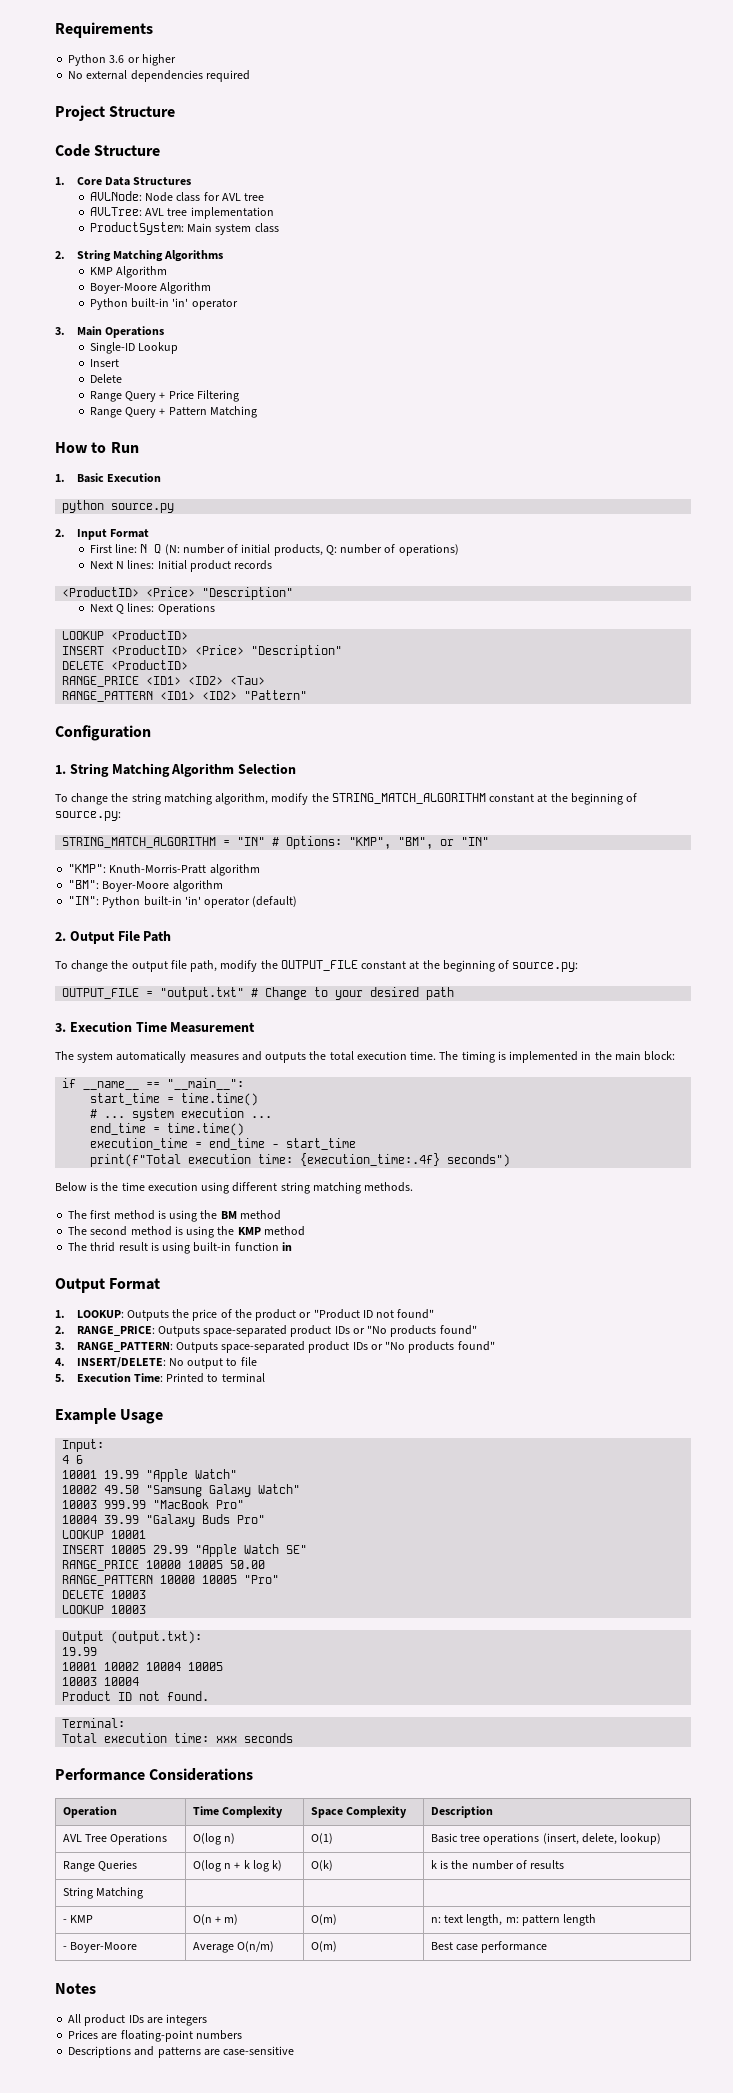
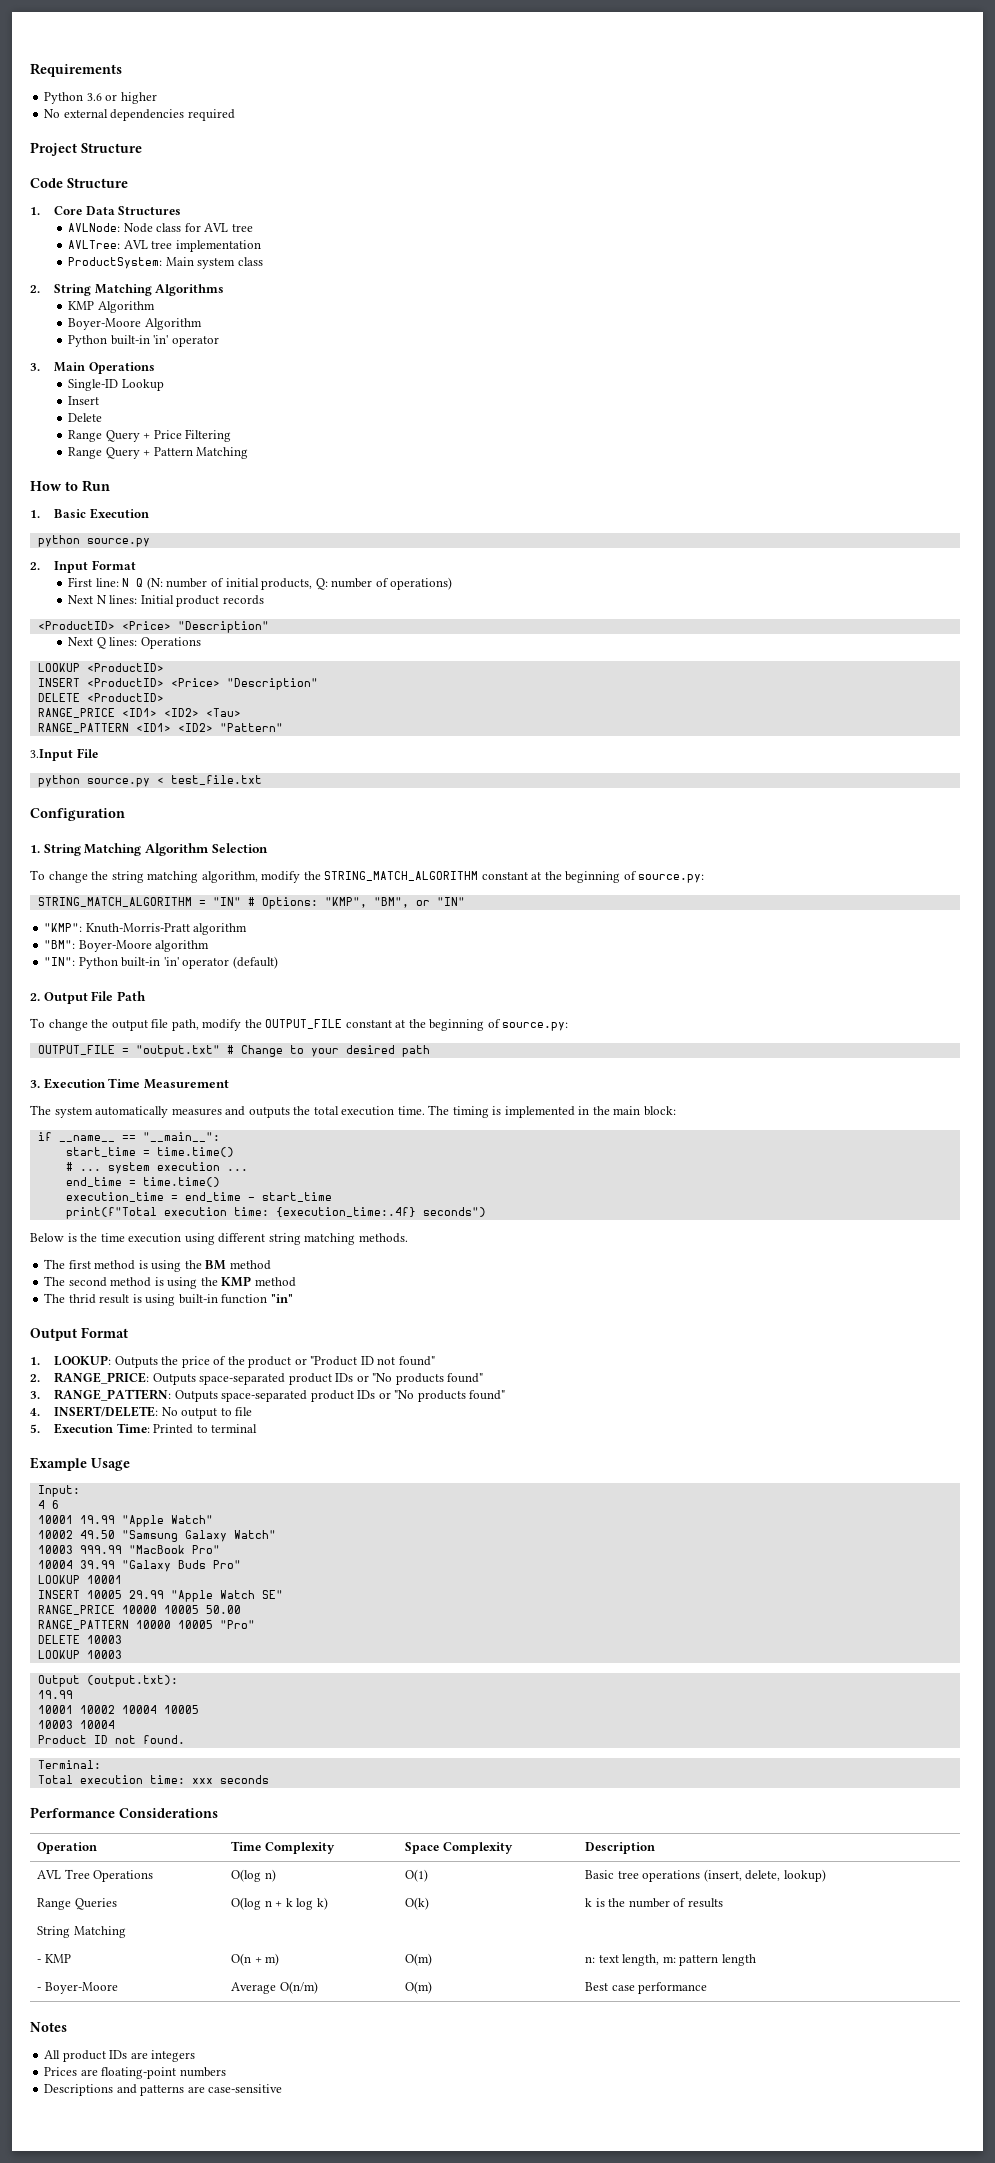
(308, 695) none -> [30,748,98,761] [37,775,262,787] // 3.Input File // python source.py < test_file.txt
[281,1242,292,1251] in -> [270,1294,293,1303] "in"

